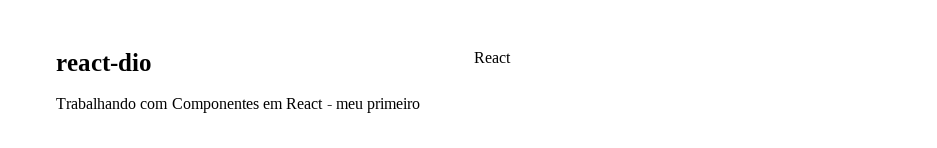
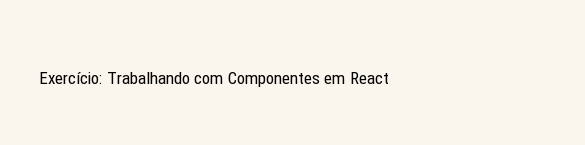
[56,53,152,71] react-dio // -> [39,72,102,84] Exercício:
[326,98,421,113] [474,52,511,63] - meu primeiro React -> (389, 78) none

